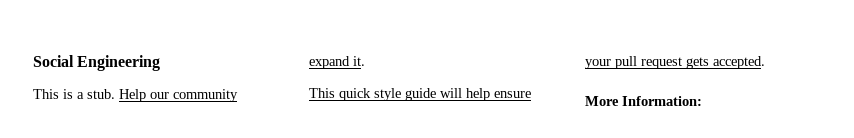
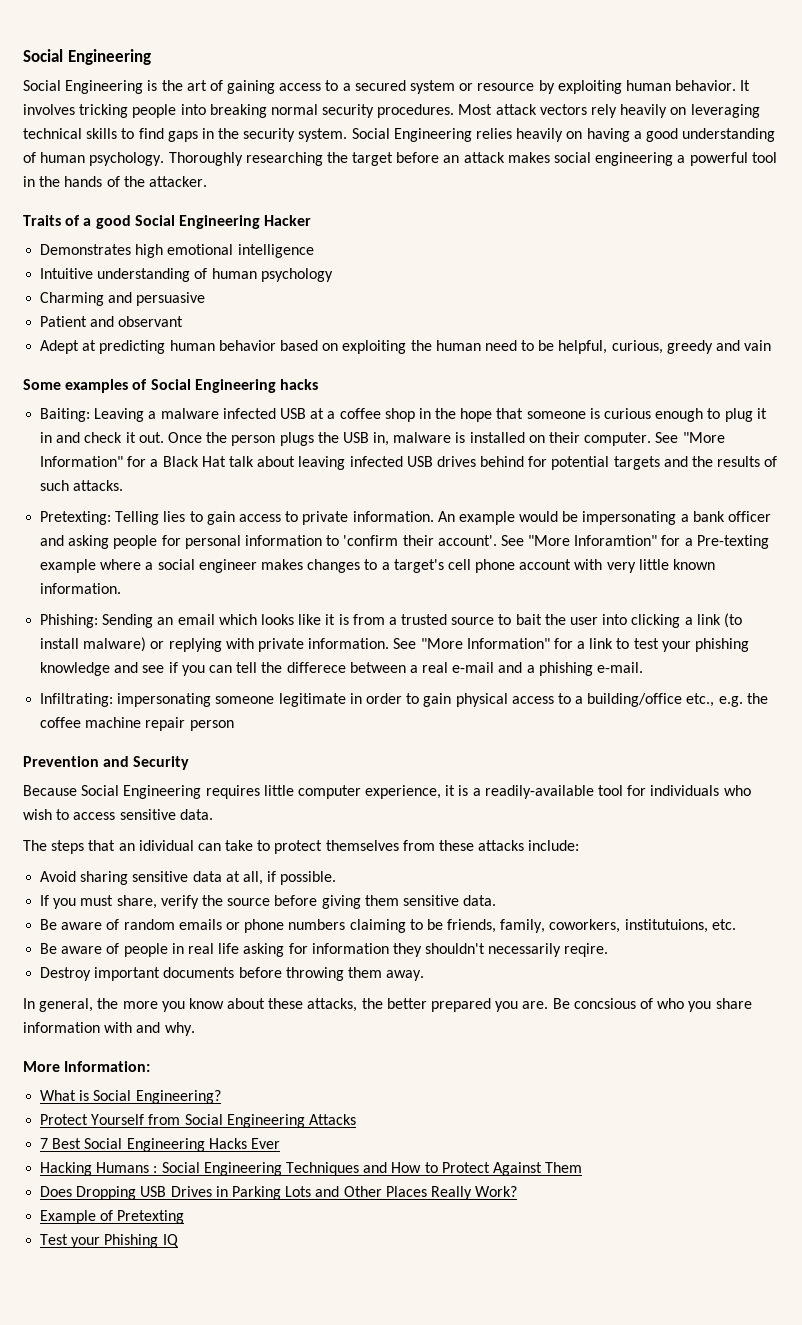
[33,89,238,102] [309,56,365,69] [309,88,531,101] [585,56,765,69] [585,96,702,106] This is a stub. Help our community expand it. // This quick style guide will help ensure your pull request gets accepted. // More Information: -> [23,80,751,94] [23,104,760,118] [23,128,776,142] [23,152,777,166] [23,176,207,187] [23,215,312,229] [40,244,314,258] [40,268,333,282] [40,292,206,306] [40,316,184,327] [40,340,772,354] [23,379,318,393] [40,408,767,422] [40,432,725,446] [40,456,778,470] [40,480,124,491] [40,511,772,525] [40,535,769,549] [40,559,716,573] [40,583,122,594] [40,613,742,628] [40,637,750,652] [40,662,644,676] [40,693,768,707] [40,717,234,731] [23,756,190,770] [23,785,751,799] [23,809,213,820] [23,840,580,854] [40,871,337,885] [40,895,497,909] [40,919,736,933] [40,943,609,957] [40,967,425,981] [23,998,752,1012] [23,1022,195,1036] [23,1061,151,1072] [40,1090,221,1104] [40,1114,356,1128] [40,1138,280,1152] [40,1162,583,1176] [40,1186,518,1200] [40,1210,185,1224] [40,1234,179,1248] Social Engineering is the art of gaining access to a secured system or resource by exploiting human behavior. It involves tricking people into breaking normal security procedures. Most attack vectors rely heavily on leveraging technical skills to find gaps in the security system. Social Engineering relies heavily on having a good understanding of human psychology. Thoroughly researching the target before an attack makes social engineering a powerful tool in the hands of the attacker. // Traits of a good Social Engineering Hacker // Demonstrates high emotional intelligence // Intuitive understanding of human psychology // Charming and persuasive // Patient and observant // Adept at predicting human behavior based on exploiting the human need to be helpful, curious, greedy and vain // Some examples of Social Engineering hacks // Baiting: Leaving a malware infected USB at a coffee shop in the hope that someone is curious enough to plug it in and check it out. Once the person plugs the USB in, malware is installed on their computer. See "More Information" for a Black Hat talk about leaving infected USB drives behind for potential targets and the results of such attacks. // Pretexting: Telling lies to gain access to private information. An example would be impersonating a bank officer and asking people for personal information to 'confirm their account'. See "More Inforamtion" for a Pre-texting example where a social engineer makes changes to a target's cell phone account with very little known information. // Phishing: Sending an email which looks like it is from a trusted source to bait the user into clicking a link (to install malware) or replying with private information. See "More Information" for a link to test your phishing knowledge and see if you can tell the differece between a real e-mail and a phishing e-mail. // Infiltrating: impersonating someone legitimate in order to gain physical access to a building/office etc., e.g. the coffee machine repair person // Prevention and Security // Because Social Engineering requires little computer experience, it is a readily-available tool for individuals who wish to access sensitive data. // The steps that an idividual can take to protect themselves from these attacks include: // Avoid sharing sensitive data at all, if possible. // If you must share, verify the source before giving them sensitive data. // Be aware of random emails or phone numbers claiming to be friends, family, coworkers, institutuions, etc. // Be aware of people in real life asking for information they shouldn't necessarily reqire. // Destroy important documents before throwing them away. // In general, the more you know about these attacks, the better prepared you are. Be concsious of who you share information with and why. // More Information: // What is Social Engineering? // Protect Yourself from Social Engineering Attacks // 7 Best Social Engineering Hacks Ever // Hacking Humans : Social Engineering Techniques and How to Protect Against Them // Does Dropping USB Drives in Parking Lots and Other Places Really Work? // Example of Pretexting // Test your Phishing IQ

